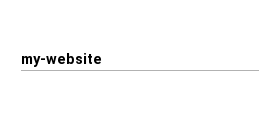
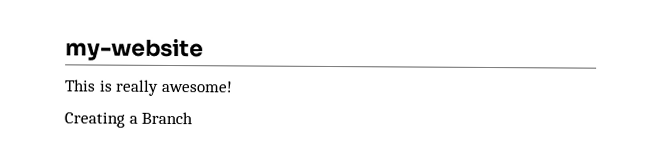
(102, 60) none -> [64,79,233,96] [64,111,194,128] // This is really awesome! // Creating a Branch

